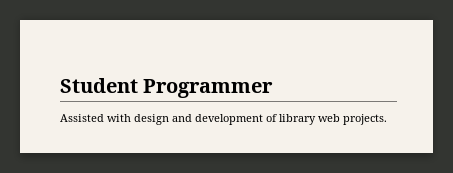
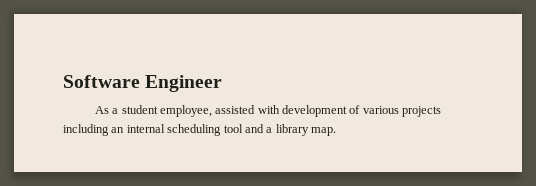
[60,78,274,98] [60,114,387,125] Student Programmer // Assisted with design and development of library web projects. -> [63,75,223,92] [94,105,442,117] [63,124,336,136] Software Engineer // As a student employee, assisted with development of various projects including an internal scheduling tool and a library map.

